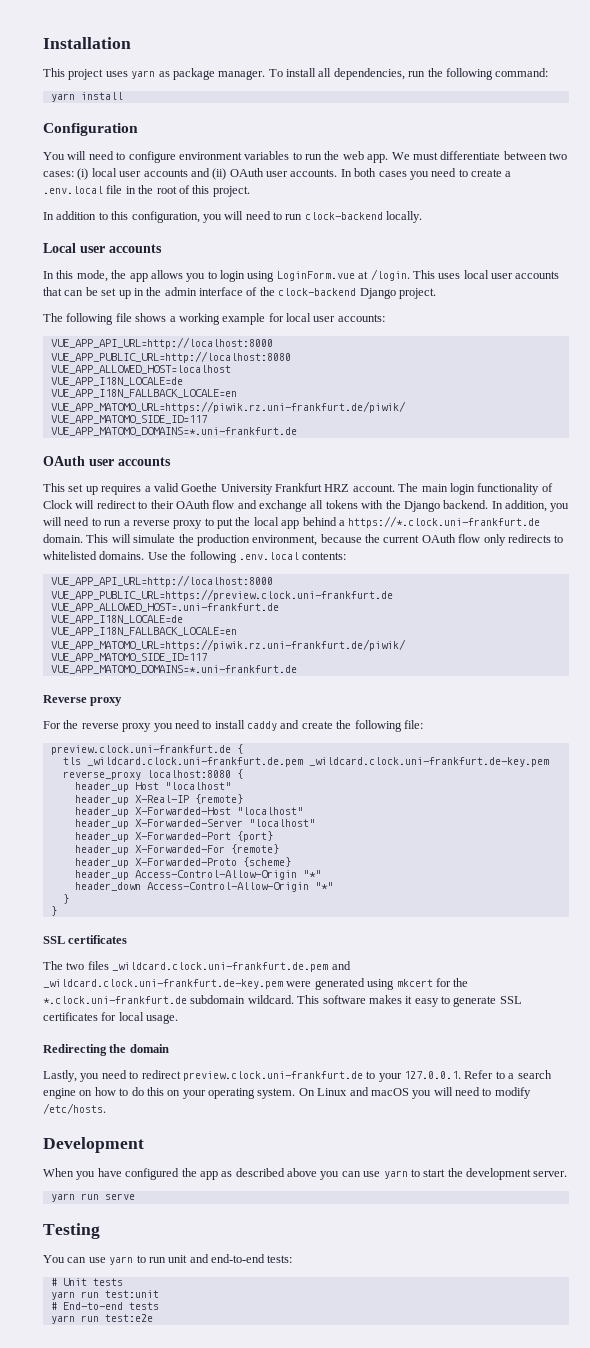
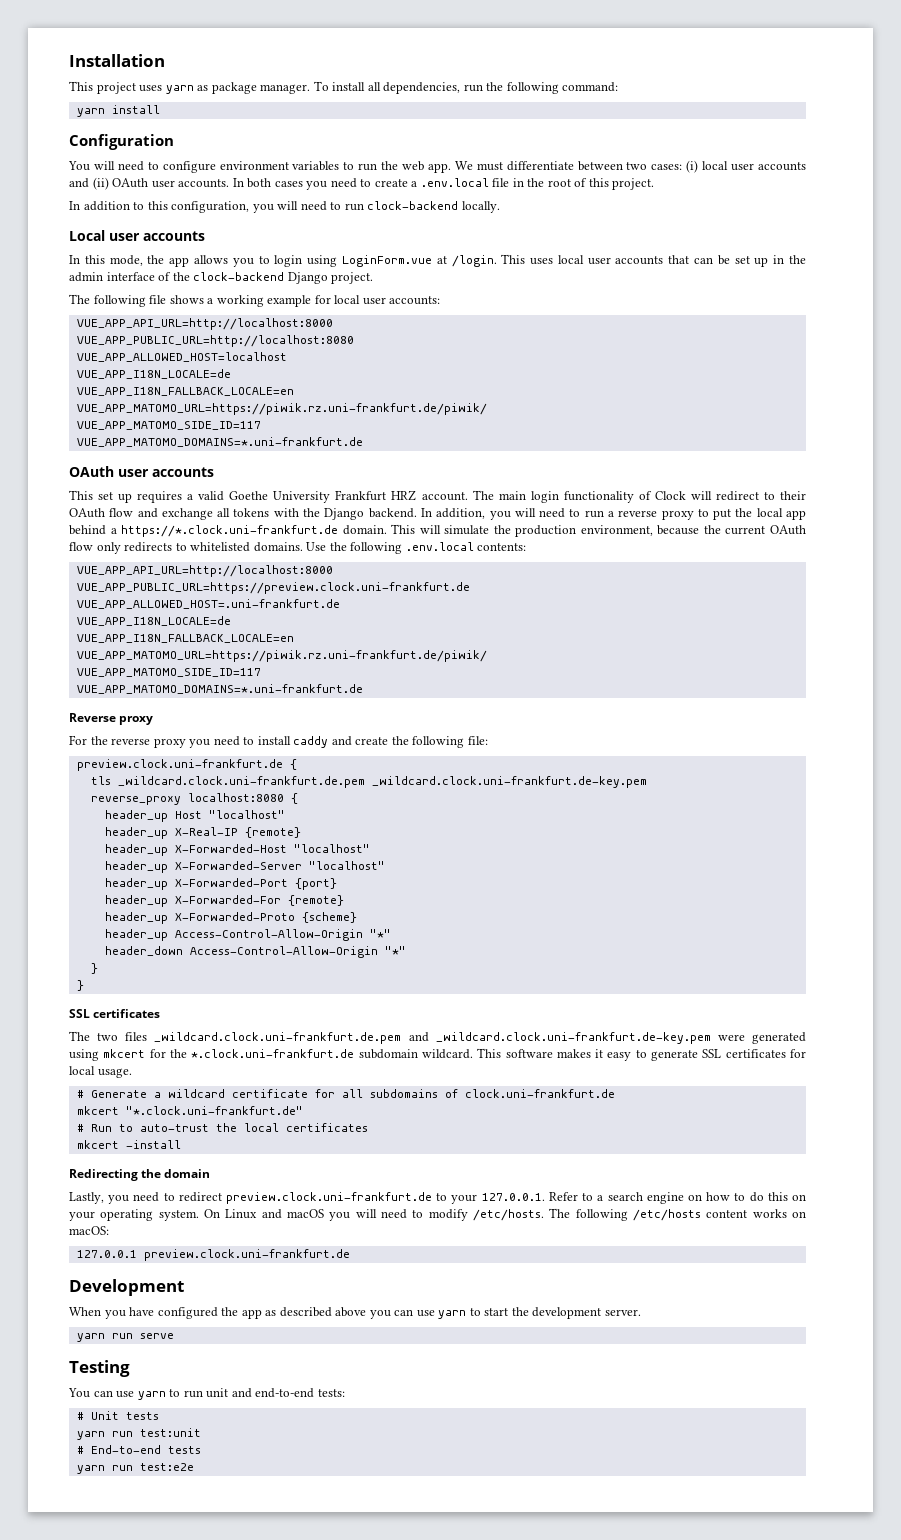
(179, 1019) none -> [76,1089,615,1098] [76,1106,303,1115] [76,1123,368,1132] [76,1140,181,1149] // # Generate a wildcard certificate for all subdomains of clock.uni-frankfurt.de // mkcert "*.clock.uni-frankfurt.de" // # Run to auto-trust the local certificates // mkcert -install
(106, 1108) none -> [549,1208,806,1221] [69,1226,109,1235] [76,1249,350,1261] The following /etc/hosts content works on macOS: // 127.0.0.1 preview.clock.uni-frankfurt.de

